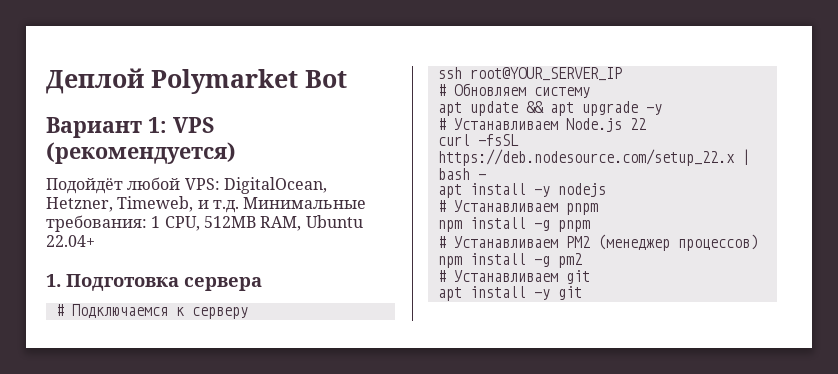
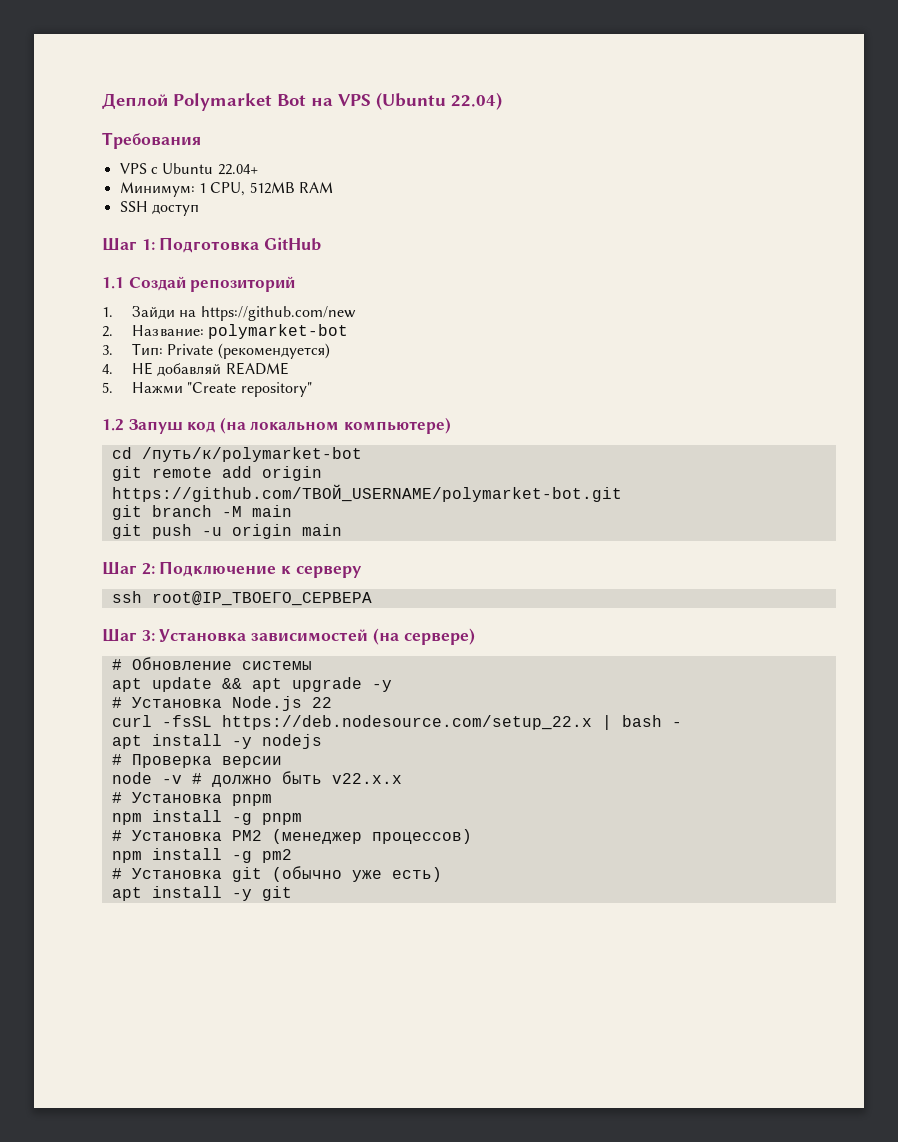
[46,117,215,138] [46,142,236,164] [46,177,327,194] [46,196,367,213] [46,215,363,232] [46,235,95,247] [46,274,262,291] [55,304,248,319] [437,67,622,81] [437,83,590,99] // Вариант 1: VPS (рекомендуется) // Подойдёт любой VPS: DigitalOcean, Hetzner, Timeweb, и т.д. Минимальные требования: 1 CPU, 512MB RAM, Ubuntu 22.04+ // 1. Подготовка сервера // # Подключаемся к серверу // ssh root@YOUR_SERVER_IP // # Обновляем систему -> [311,92,502,110] [102,132,201,149] [119,163,258,175] [119,182,333,197] [119,201,199,216] [102,237,322,253] [102,276,296,292] [102,306,356,321] [102,324,349,339] [102,343,330,359] [102,362,289,377] [102,382,312,397] [102,417,451,434] [111,447,362,462] [111,466,322,481] [111,484,622,502] [111,505,292,520] [111,524,342,539] [102,561,362,578] [111,591,372,606] [102,628,475,645] [111,657,312,670] на VPS (Ubuntu 22.04) // Требования // VPS с Ubuntu 22.04+ // Минимум: 1 CPU, 512MB RAM // SSH доступ // Шаг 1: Подготовка GitHub // 1.1 Создай репозиторий // 1. Зайди на https://github.com/new // 2. Название: polymarket-bot // 3. Тип: Private (рекомендуется) // 4. НЕ добавляй README // 5. Нажми "Create repository" // 1.2 Запуш код (на локальном компьютере) // cd /путь/к/polymarket-bot // git remote add origin https://github.com/ТВОЙ_USERNAME/polymarket-bot.git // git branch -M main // git push -u origin main // Шаг 2: Подключение к серверу // ssh root@IP_ТВОЕГО_СЕРВЕРА // Шаг 3: Установка зависимостей (на сервере) // # Обновление системы
[453,118,558,130] Устанавливаем -> [131,697,222,708] Установка
[453,200,558,212] Устанавливаем -> [131,754,282,768] [111,771,402,787] [111,792,222,803] Проверка версии // node -v # должно быть v22.x.x // # Установка
[453,236,558,248] Устанавливаем -> [131,830,222,841] Установка
[453,270,590,284] Устанавливаем git -> [131,866,442,882] Установка git (обычно уже есть)

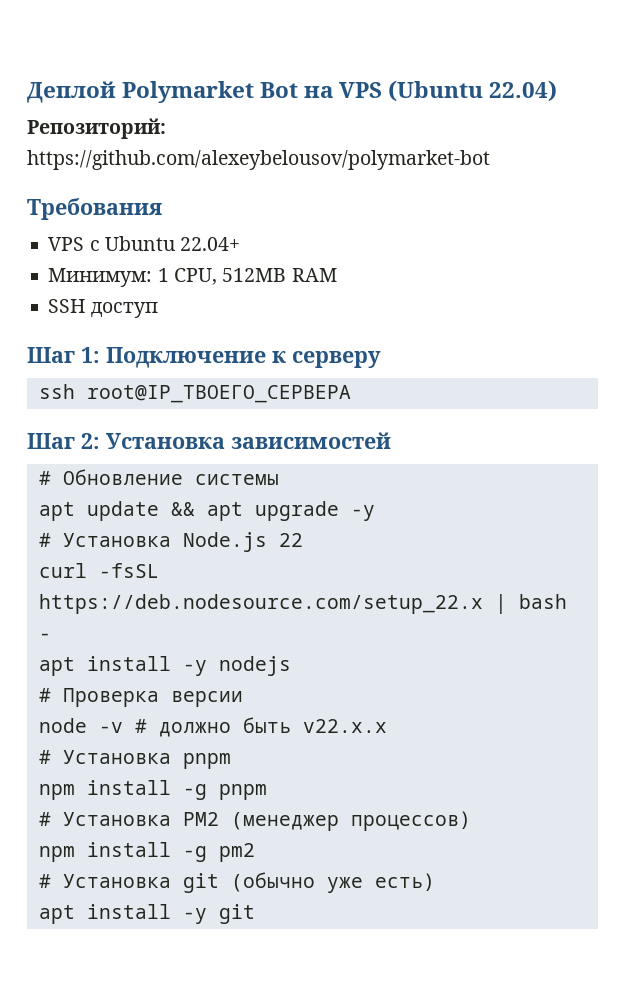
(502, 101) none -> [27,118,166,139] [27,150,490,170] // Репозиторий: https://github.com/alexeybelousov/polymarket-bot
[159,237,322,253] [102,276,296,292] [102,306,356,321] [102,324,349,339] [102,343,330,359] [102,362,289,377] [102,382,312,397] [102,417,451,434] [111,447,362,462] [111,466,322,481] [111,484,622,502] [111,505,292,520] [111,524,342,539] [102,562,155,575] Подготовка GitHub // 1.1 Создай репозиторий // 1. Зайди на https://github.com/new // 2. Название: polymarket-bot // 3. Тип: Private (рекомендуется) // 4. НЕ добавляй README // 5. Нажми "Create repository" // 1.2 Запуш код (на локальном компьютере) // cd /путь/к/polymarket-bot // git remote add origin https://github.com/ТВОЙ_USERNAME/polymarket-bot.git // git branch -M main // git push -u origin main // Шаг 2: -> (100, 355) none
[141,630,155,641] 3: -> [81,433,100,449] 2:
[372,628,475,645] (на сервере) -> (391, 440) none

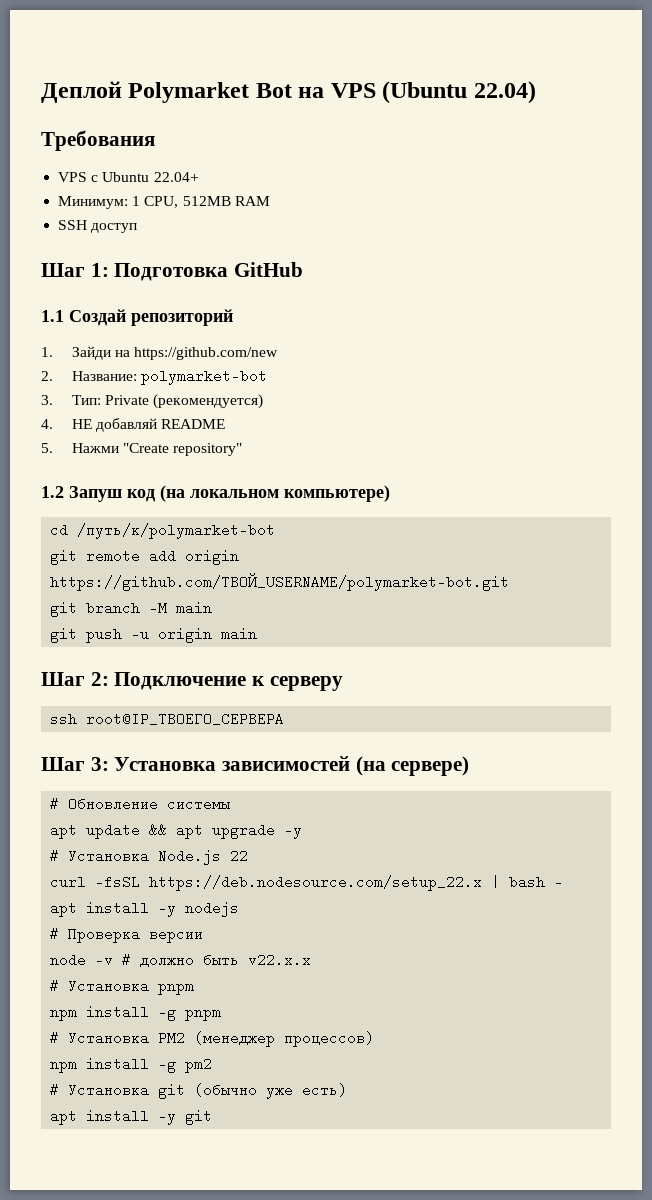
[27,118,166,139] [27,150,490,170] // Репозиторий: https://github.com/alexeybelousov/polymarket-bot -> (536, 92) none
(100, 355) none -> [114,262,304,281] [41,309,233,326] [41,346,279,360] [41,369,267,385] [41,394,264,409] [41,418,226,432] [41,443,243,456] [41,485,390,502] [50,521,276,539] [50,549,240,565] [50,573,510,591] [50,601,213,617] [50,627,258,643] [41,672,109,686] Подготовка GitHub // 1.1 Создай репозиторий // 1. Зайди на https://github.com/new // 2. Название: polymarket-bot // 3. Тип: Private (рекомендуется) // 4. НЕ добавляй README // 5. Нажми "Create repository" // 1.2 Запуш код (на локальном компьютере) // cd /путь/к/polymarket-bot // git remote add origin https://github.com/ТВОЙ_USERNAME/polymarket-bot.git // git branch -M main // git push -u origin main // Шаг 2:
[81,433,100,449] 2: -> [90,757,109,771] 3:
(391, 440) none -> [355,756,470,776] (на сервере)

